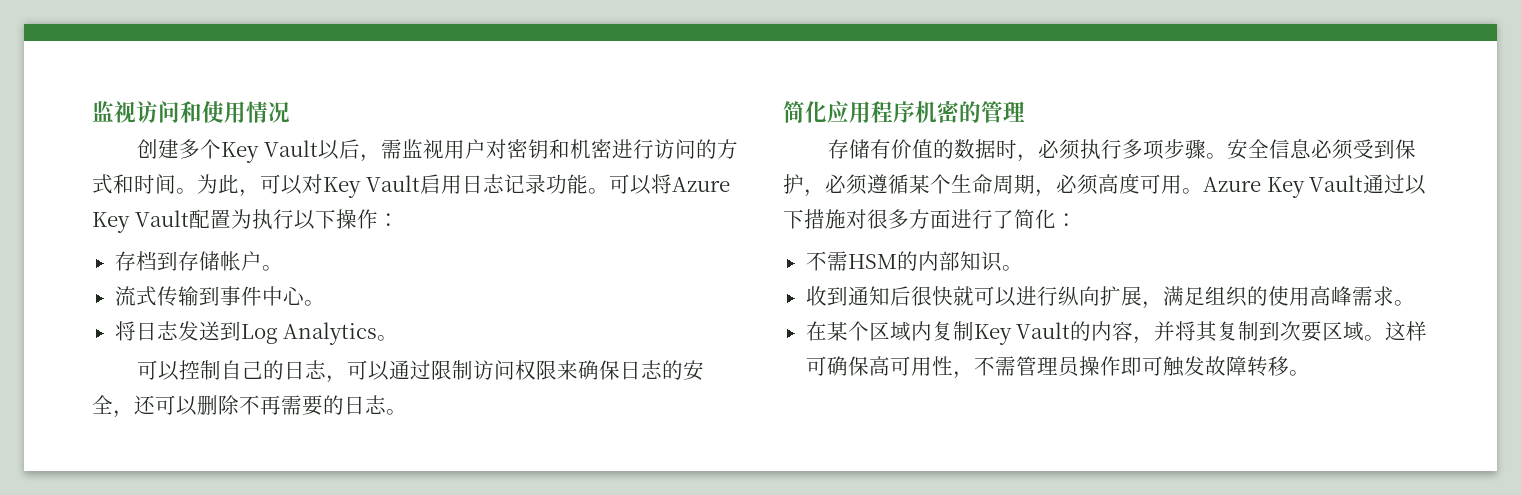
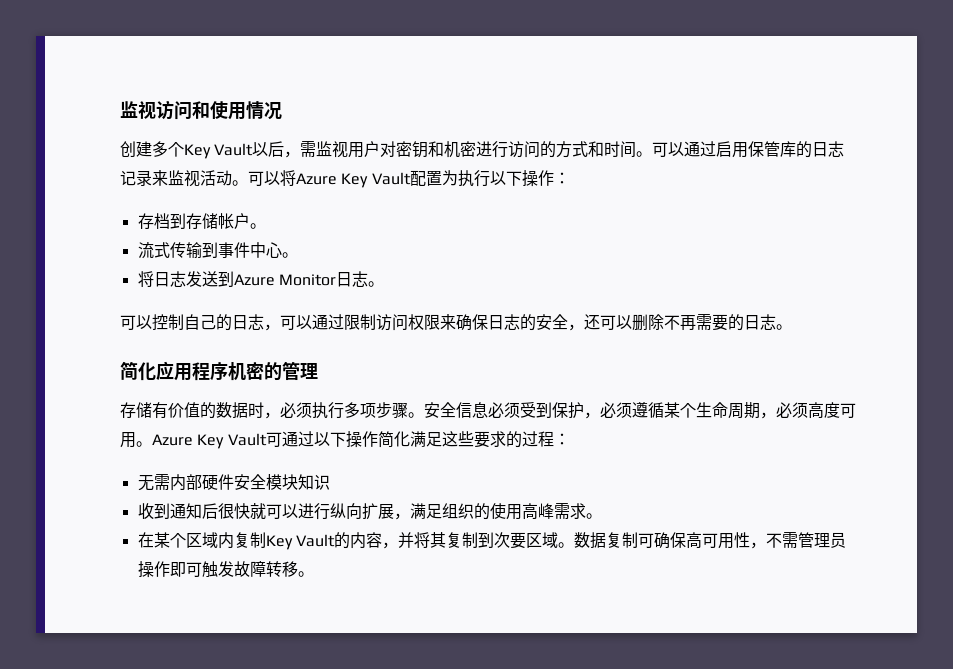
[197,174,588,198] 为此，可以对Key Vault启用日志记录功能 -> [652,141,845,158] [120,170,232,187] 可以通过启用保管库的日志记录来监视活动
[240,322,378,345] Log Analytics -> [233,271,368,287] Azure Monitor日志
(1364, 183) none -> [265,432,282,447] 可
[804,209,1077,229] [805,251,960,271] 措施对很多方面进行了简化： // 不需HSM的内部 -> [345,431,570,448] [137,474,298,491] 操作简化满足这些要求的过程： // 无需内部硬件安全模块
[1001,265,1023,271] 。 -> (330, 482) none
[1385,321,1428,341] 这样 -> [573,532,638,549] 数据复制

